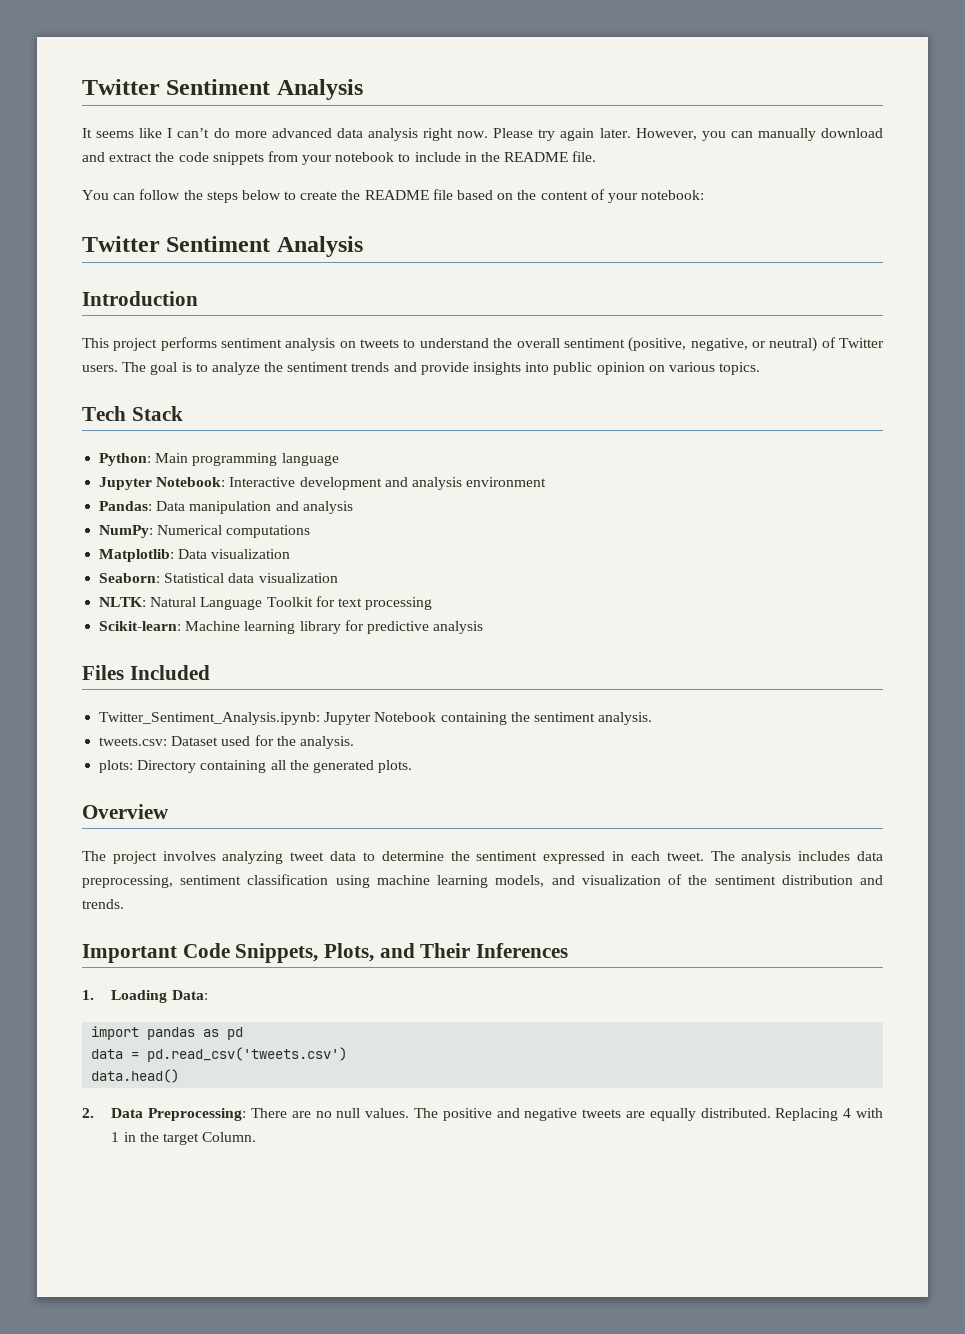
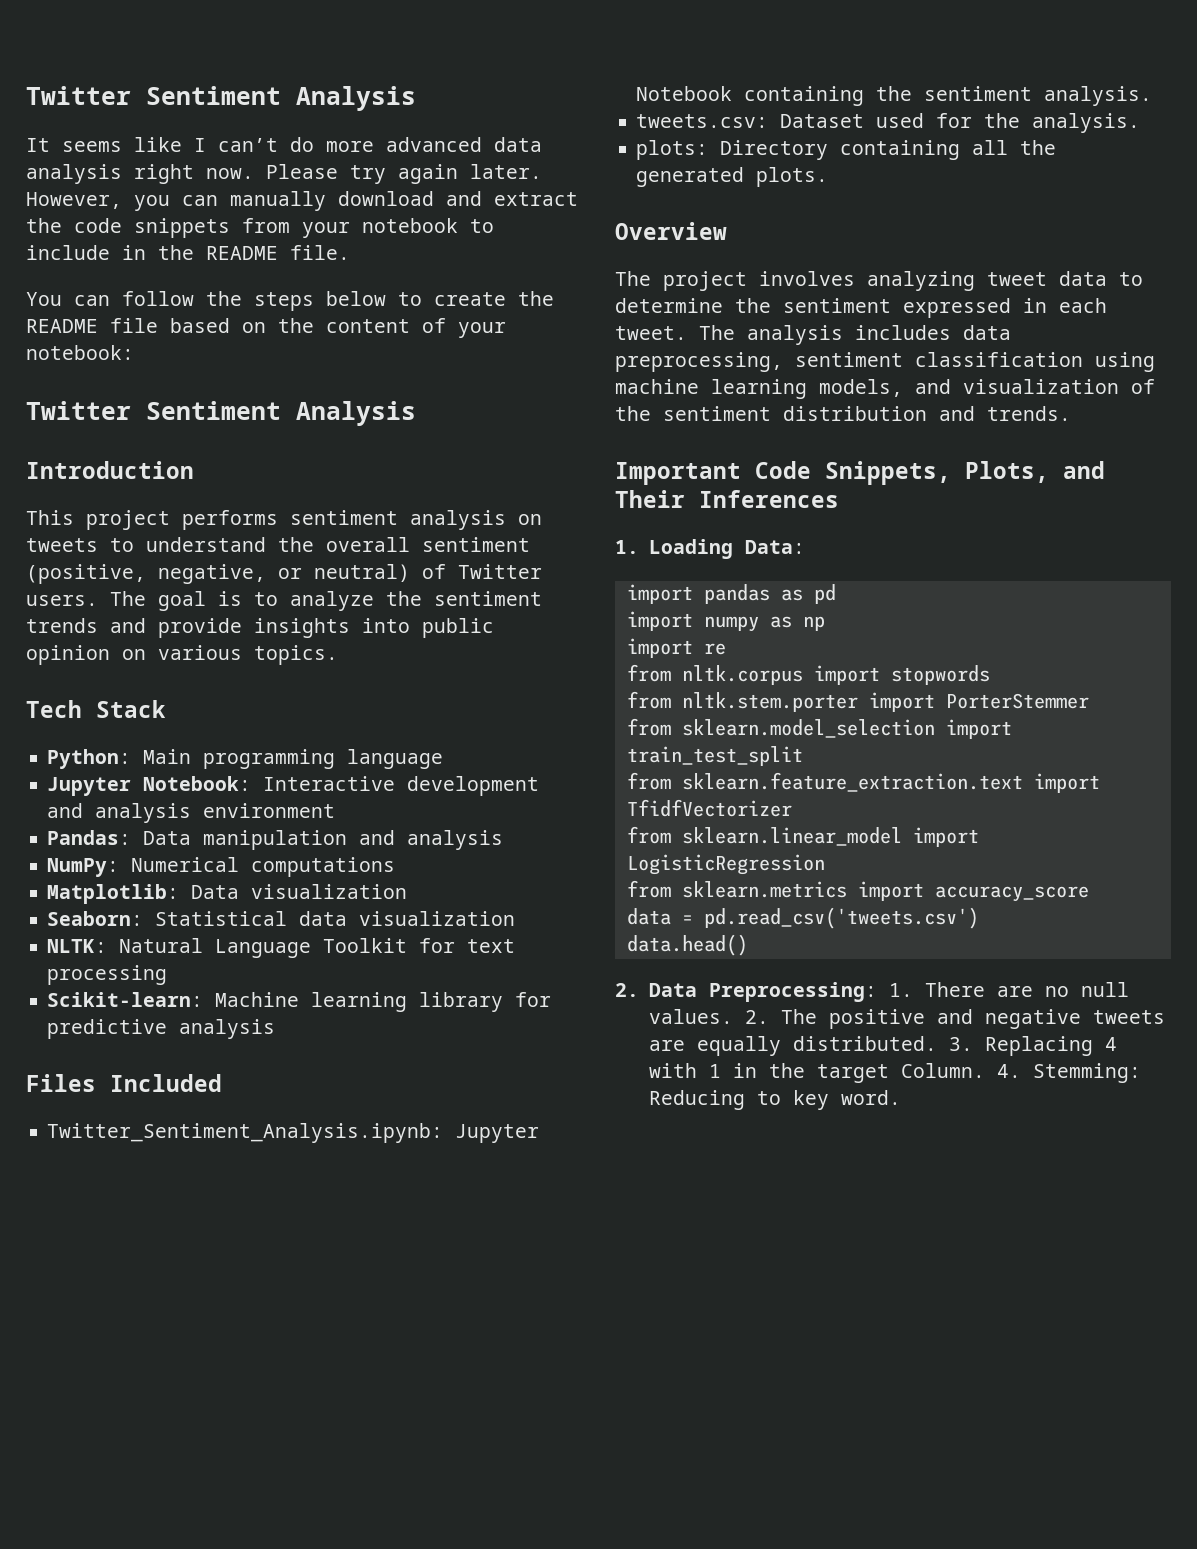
(244, 1033) none -> [626,611,825,632] [626,638,726,658] [626,664,990,685] [626,691,1089,712] [626,718,1012,739] [626,746,803,766] [626,772,1100,793] [626,799,792,817] [626,826,979,847] [626,854,825,875] [626,880,1089,902] // import numpy as np // import re // from nltk.corpus import stopwords // from nltk.stem.porter import PorterStemmer // from sklearn.model_selection import train_test_split // from sklearn.feature_extraction.text import TfidfVectorizer // from sklearn.linear_model import LogisticRegression // from sklearn.metrics import accuracy_score
(247, 1114) none -> [888,983,913,997] 1.
(410, 1113) none -> [744,1010,769,1024] 2.
(771, 1113) none -> [948,1037,973,1051] 3.
(257, 1137) none -> [996,1063,1141,1083] [648,1090,901,1110] 4. Stemming: Reducing to key word.

